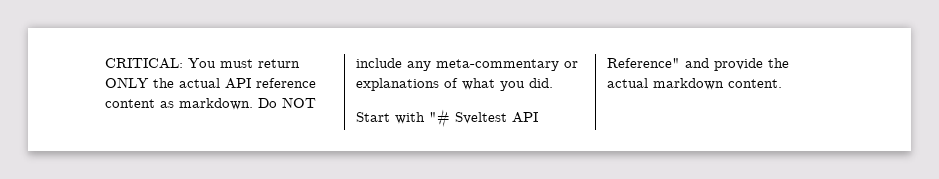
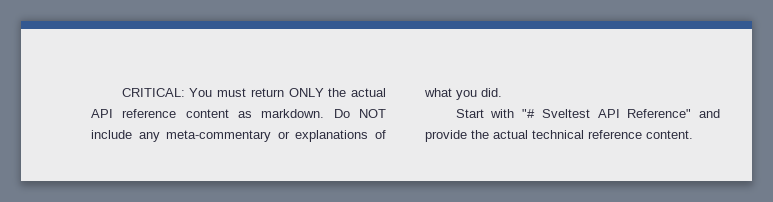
[653,78,724,90] markdown -> [532,130,642,139] technical reference

